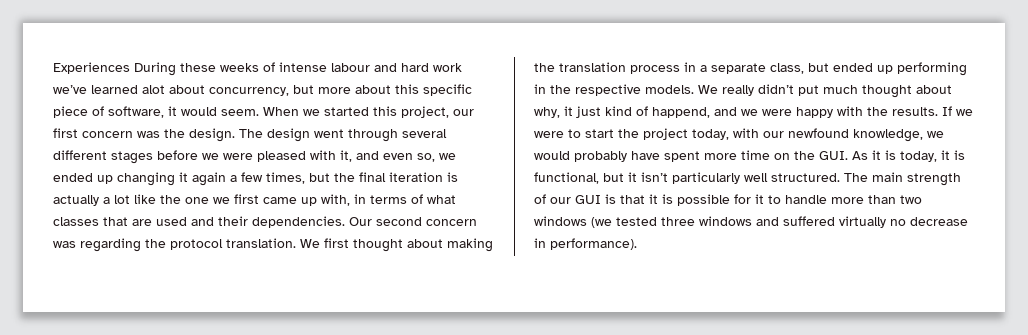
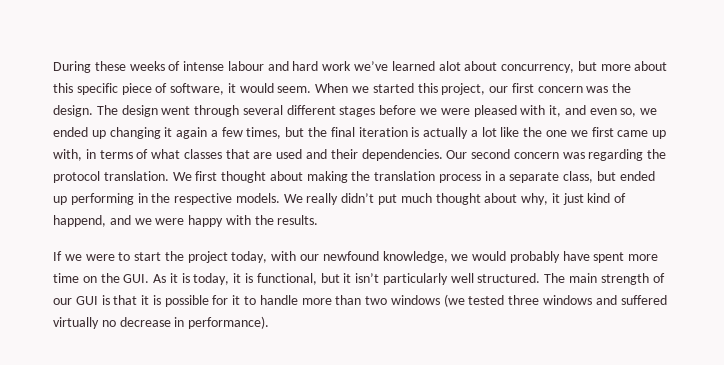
[53,62,130,74] Experiences -> (53, 67) none
(938, 111) none -> (319, 220) //

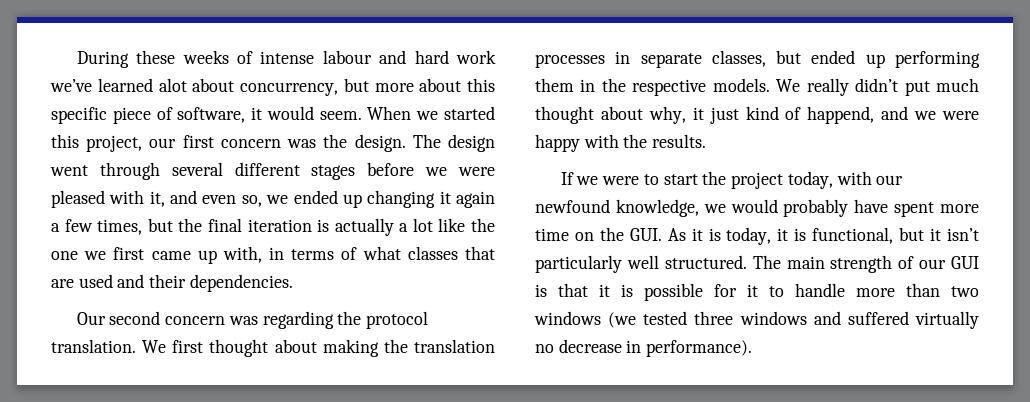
(443, 155) none -> (293, 283) //
[439,171,594,183] process in a separate class, -> [535,50,766,68] processes in separate classes,
(134, 199) none -> [535,78,574,92] them

